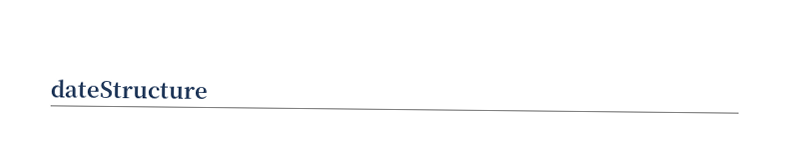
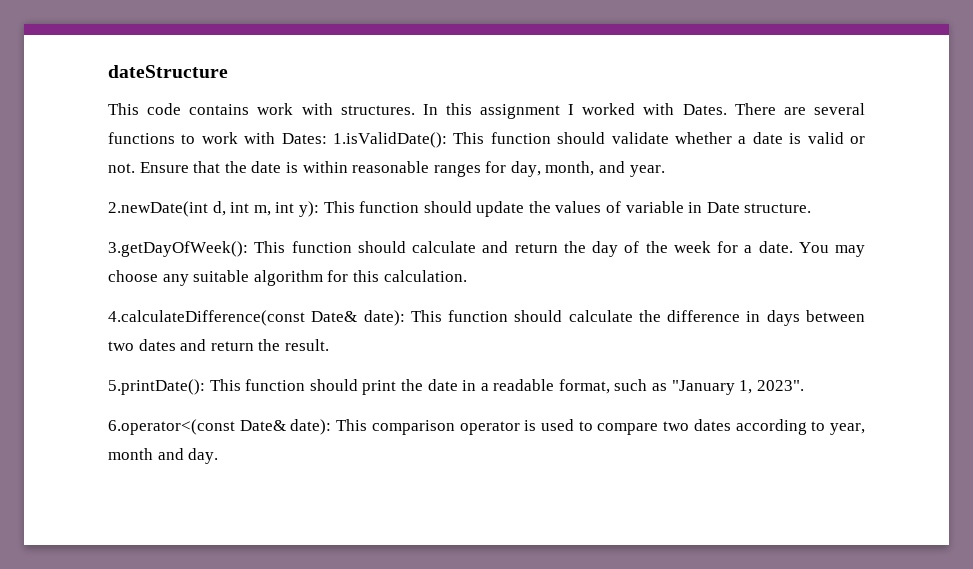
(208, 89) none -> [108,103,865,119] [108,132,865,148] [108,161,665,177] [108,201,812,217] [108,241,865,257] [108,270,467,286] [108,310,865,326] [108,339,329,351] [108,379,804,395] [108,419,865,435] [108,448,219,464] // This code contains work with structures. In this assignment I worked with Dates. There are several functions to work with Dates: 1.isValidDate(): This function should validate whether a date is valid or not. Ensure that the date is within reasonable ranges for day, month, and year. // 2.newDate(int d, int m, int y): This function should update the values of variable in Date structure. // 3.getDayOfWeek(): This function should calculate and return the day of the week for a date. You may choose any suitable algorithm for this calculation. // 4.calculateDifference(const Date& date): This function should calculate the difference in days between two dates and return the result. // 5.printDate(): This function should print the date in a readable format, such as "January 1, 2023". // 6.operator<(const Date& date): This comparison operator is used to compare two dates according to year, month and day.

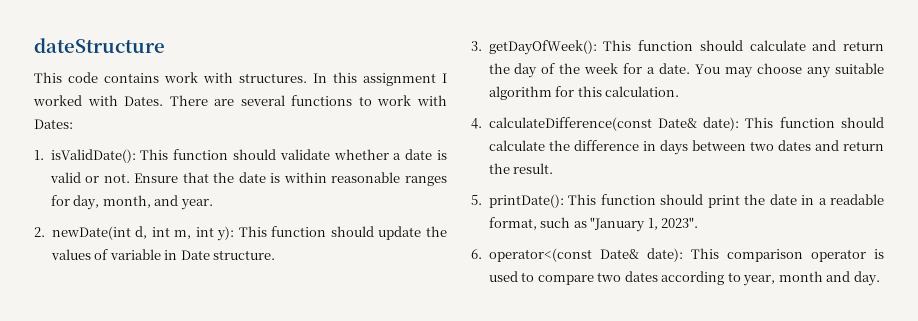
[333,132,447,148] 1.isValidDate(): -> [34,149,136,163] // 1. isValidDate():
[108,201,208,217] 2.newDate(int -> [34,226,131,240] 2. newDate(int
[108,241,248,257] 3.getDayOfWeek(): -> [471,40,597,55] 3. getDayOfWeek():
[108,310,305,326] 4.calculateDifference(const -> [471,117,652,131] 4. calculateDifference(const
[108,379,205,395] 5.printDate(): -> [471,194,564,208] 5. printDate():
[108,419,235,435] 6.operator<(const -> [471,248,592,262] 6. operator<(const

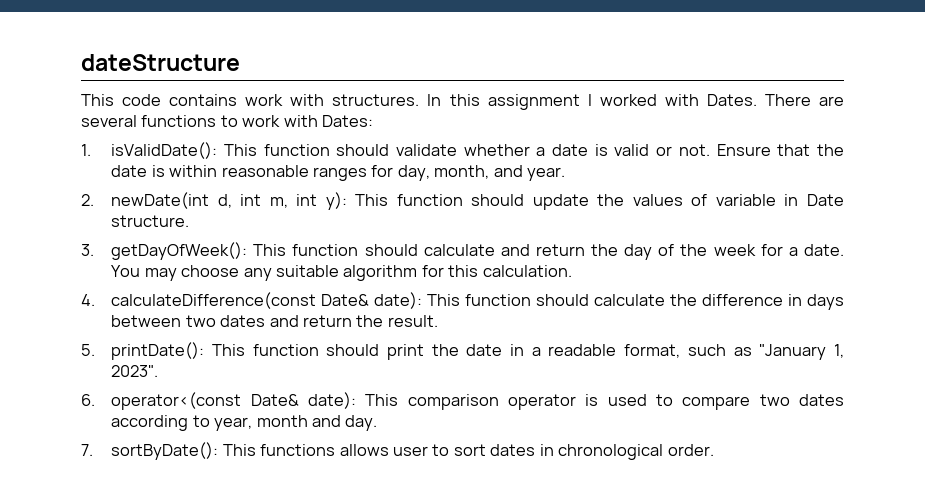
(880, 278) none -> [81,442,714,460] // 7. sortByDate(): This functions allows user to sort dates in chronological order.

